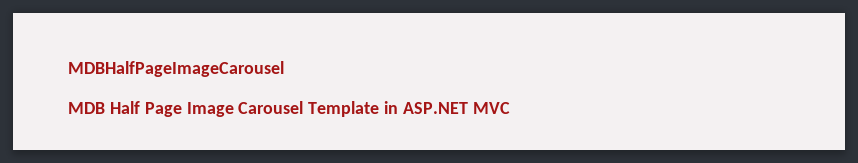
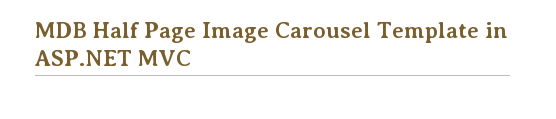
[68,61,284,77] MDBHalfPageImageCarousel // -> (35, 30) none

